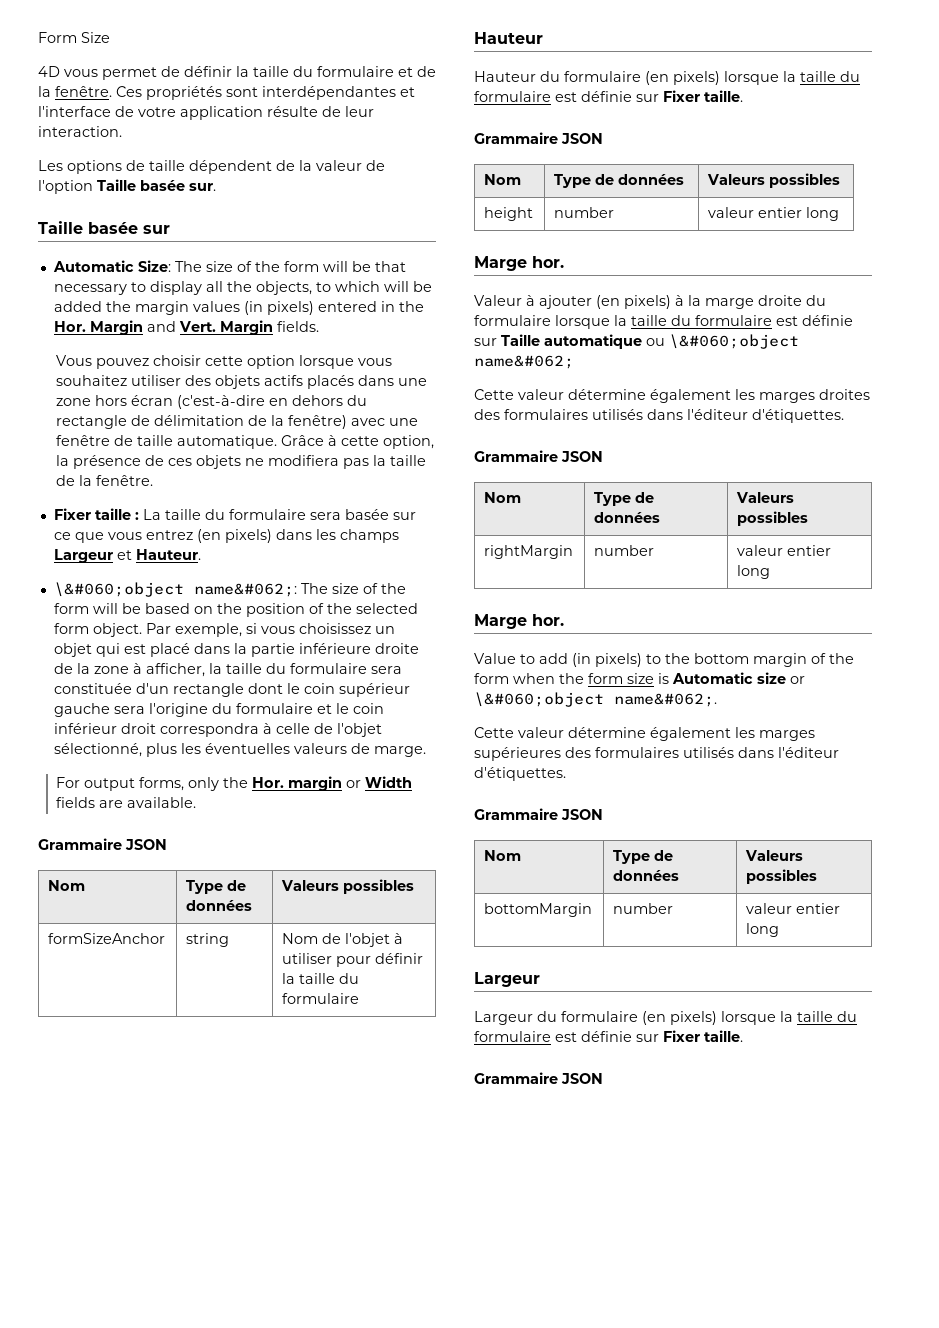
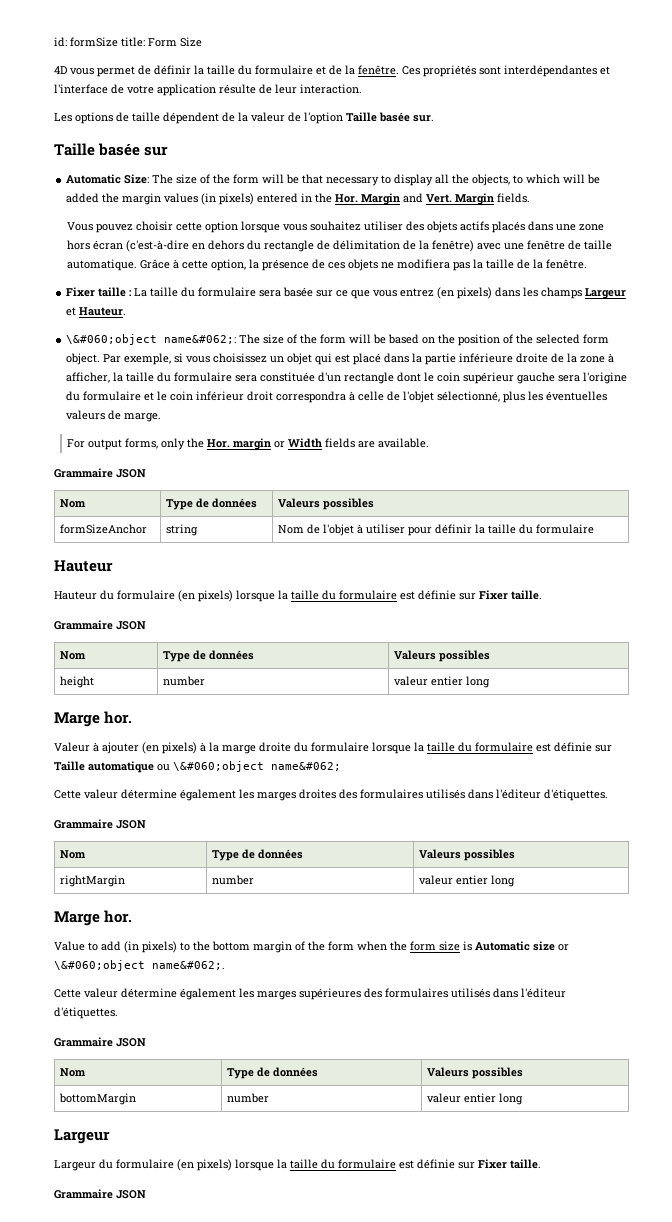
(38, 37) none -> [54,37,145,47] id: formSize title:

